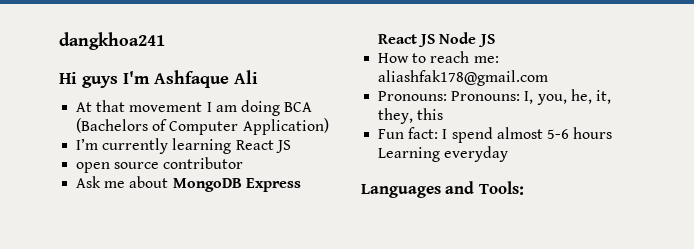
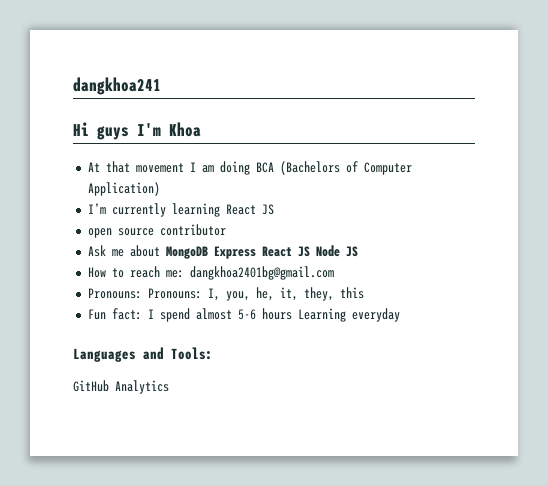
[154,70,258,88] Ashfaque Ali -> [169,122,201,137] Khoa
[378,70,549,86] aliashfak178@gmail.com -> [189,266,334,280] dangkhoa2401bg@gmail.com
(524, 188) none -> [73,380,169,394] // GitHub Analytics

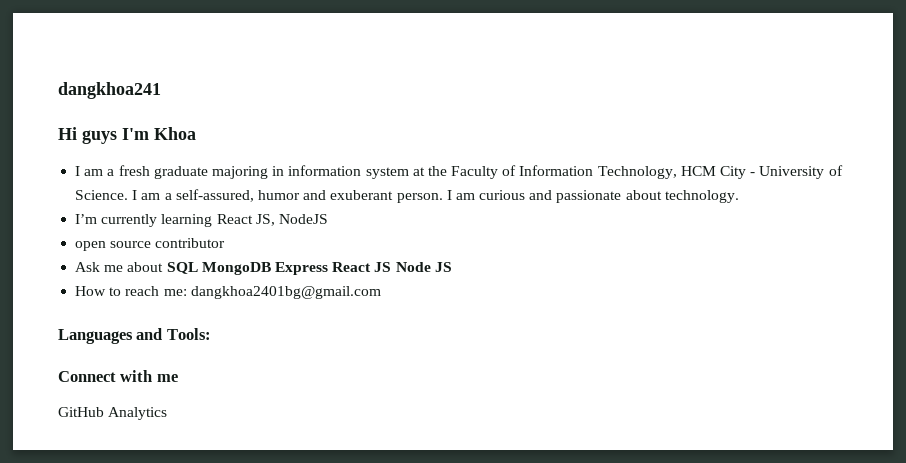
[87,161,412,175] [87,182,160,196] At that movement I am doing BCA (Bachelors of Computer Application) -> [75,165,843,179] [75,189,739,203] I am a fresh graduate majoring in information system at the Faculty of Information Technology, HCM City - University of Science. I am a self-assured, humor and exuberant person. I am curious and passionate about technology.
[261,204,274,215] JS -> [255,214,328,226] JS, NodeJS
(160, 251) none -> [166,262,198,274] SQL
[87,287,364,301] [87,308,400,322] // Pronouns: Pronouns: I, you, he, it, they, this // Fun fact: I spend almost 5-6 hours Learning everyday -> (381, 292) none
(213, 353) none -> [58,370,178,382] // Connect with me

